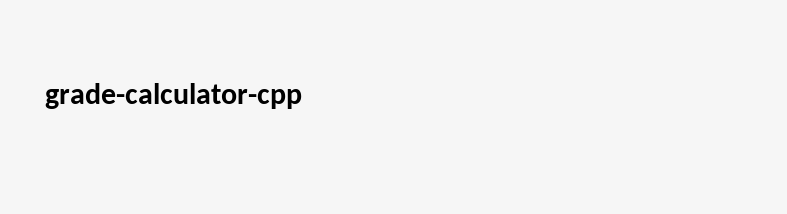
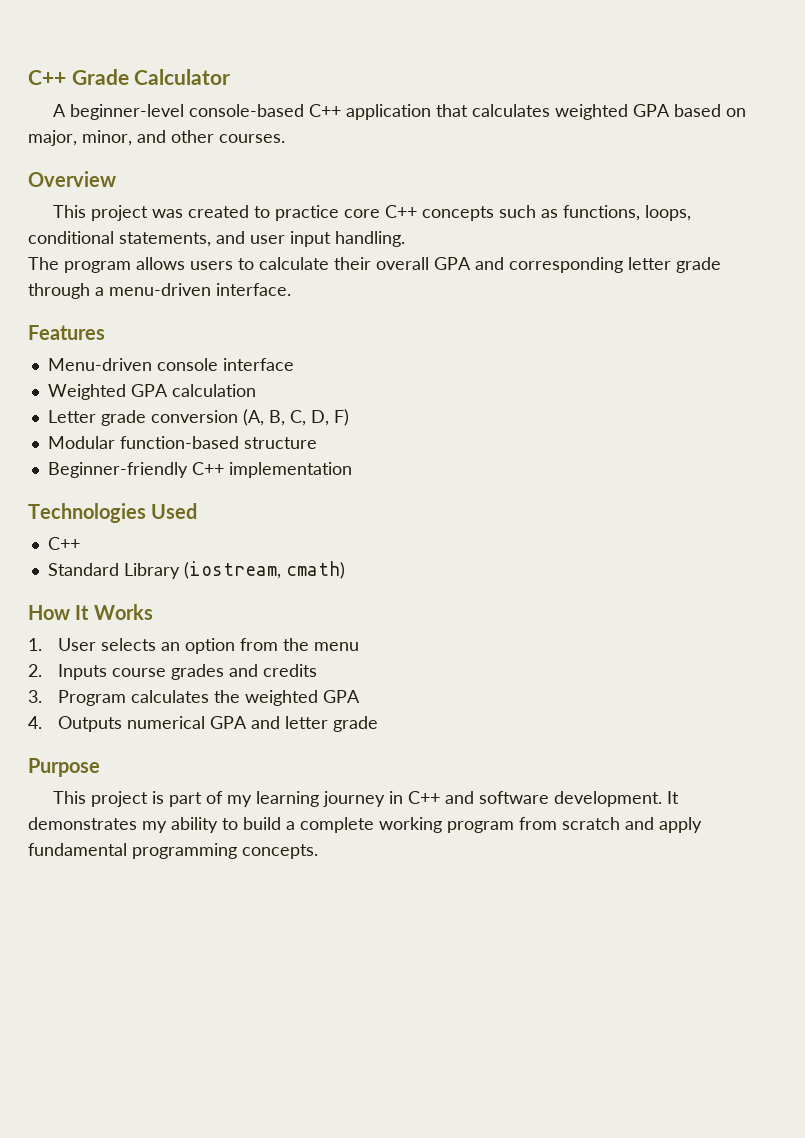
[45,83,302,109] grade-calculator-cpp -> [28,69,231,85] [53,104,747,120] [28,130,285,146] [28,171,116,187] [53,205,692,221] [28,231,405,247] [28,257,721,273] [28,283,291,299] [28,325,105,340] [47,358,294,371] [47,384,256,400] [47,409,349,426] [47,436,317,449] [47,462,352,478] [28,503,198,523] [47,537,80,550] [47,561,345,579] [28,604,153,620] [28,638,359,654] [28,664,317,680] [28,690,360,706] [28,716,378,732] [28,758,100,777] [53,791,680,807] [28,817,702,833] [28,843,318,859] C++ Grade Calculator // A beginner-level console-based C++ application that calculates weighted GPA based on major, minor, and other courses. // Overview // This project was created to practice core C++ concepts such as functions, loops, conditional statements, and user input handling. // The program allows users to calculate their overall GPA and corresponding letter grade through a menu-driven interface. // Features // Menu-driven console interface // Weighted GPA calculation // Letter grade conversion (A, B, C, D, F) // Modular function-based structure // Beginner-friendly C++ implementation // Technologies Used // C++ // Standard Library (iostream, cmath) // How It Works // 1. User selects an option from the menu // 2. Inputs course grades and credits // 3. Program calculates the weighted GPA // 4. Outputs numerical GPA and letter grade // Purpose // This project is part of my learning journey in C++ and software development. It demonstrates my ability to build a complete working program from scratch and apply fundamental programming concepts.

